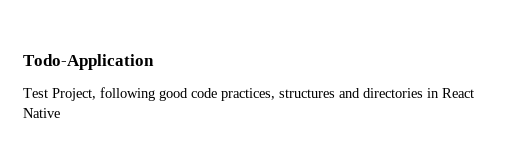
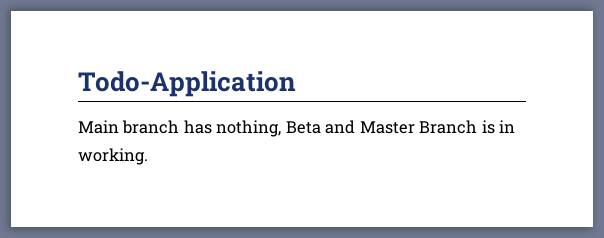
[23,87,474,101] [23,108,60,118] Test Project, following good code practices, structures and directories in React Native -> [78,120,516,137] [78,148,148,165] Main branch has nothing, Beta and Master Branch is in working.

